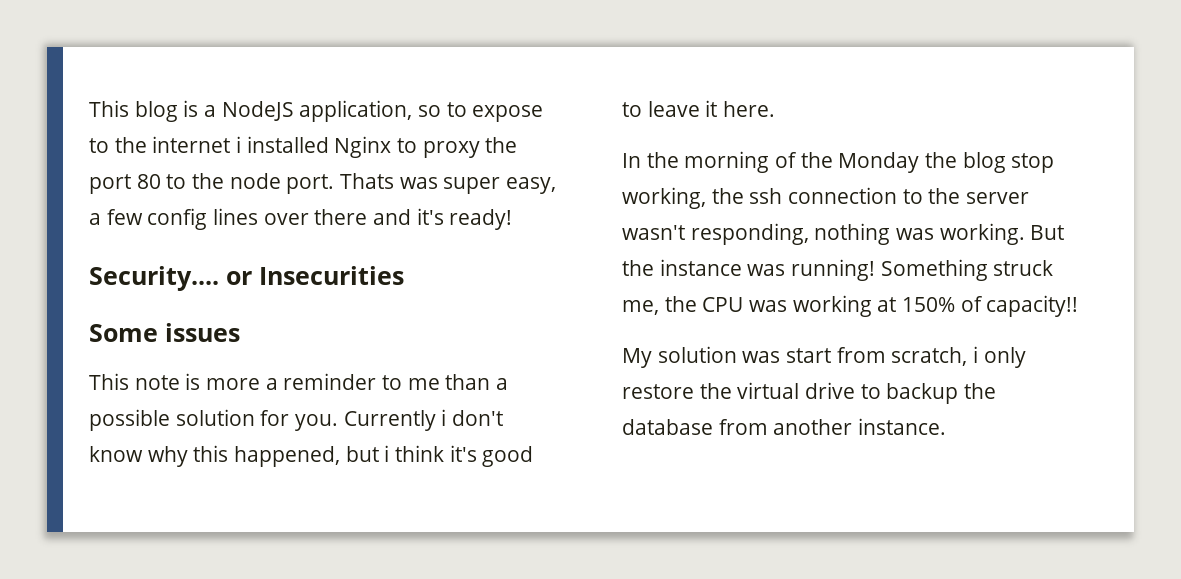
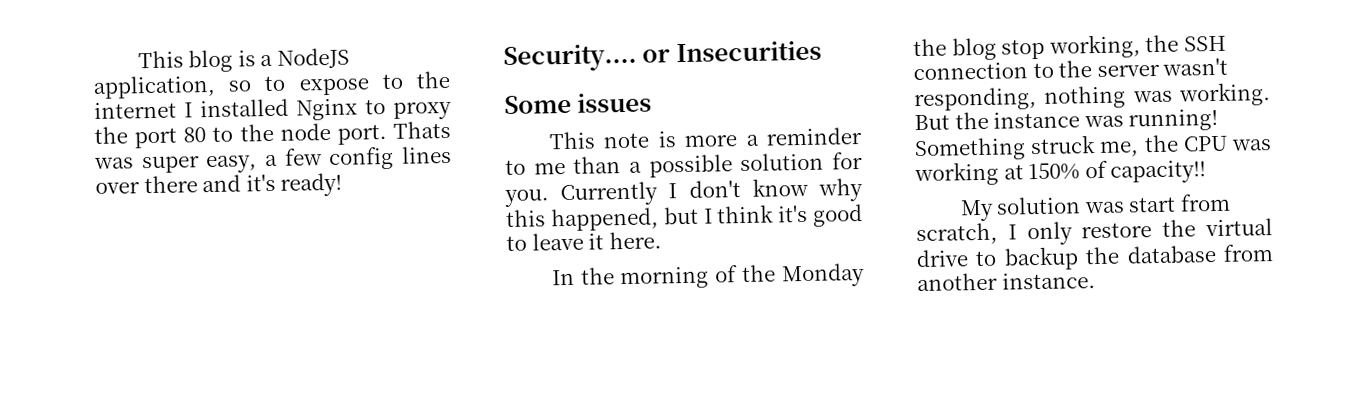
[236,136,242,153] i -> [184,102,193,118] I
[441,409,447,426] i -> [668,183,678,199] I
[384,445,390,462] i -> [703,208,713,224] I
[749,188,783,204] ssh -> [1183,35,1226,52] SSH
[973,346,979,363] i -> [1007,224,1017,240] I

